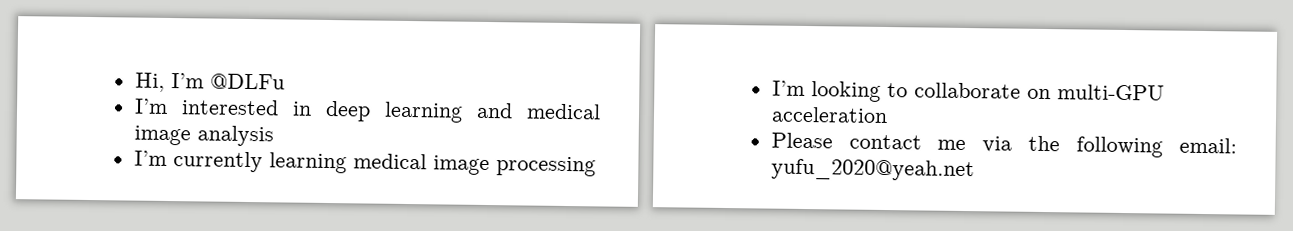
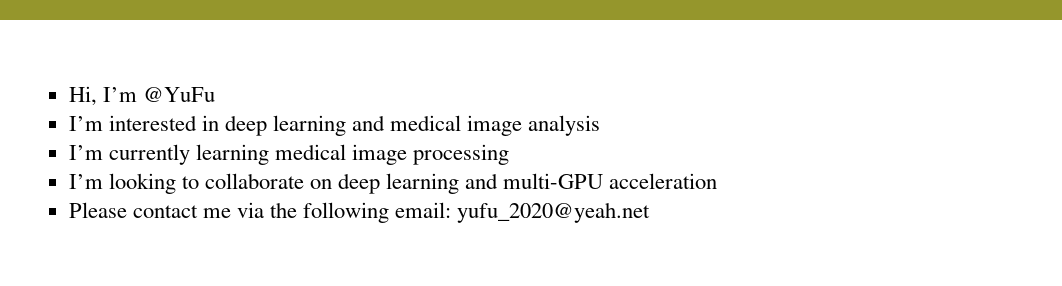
[209,73,285,90] @DLFu -> [142,87,215,102] @YuFu
(1051, 94) none -> [338,173,499,194] deep learning and

